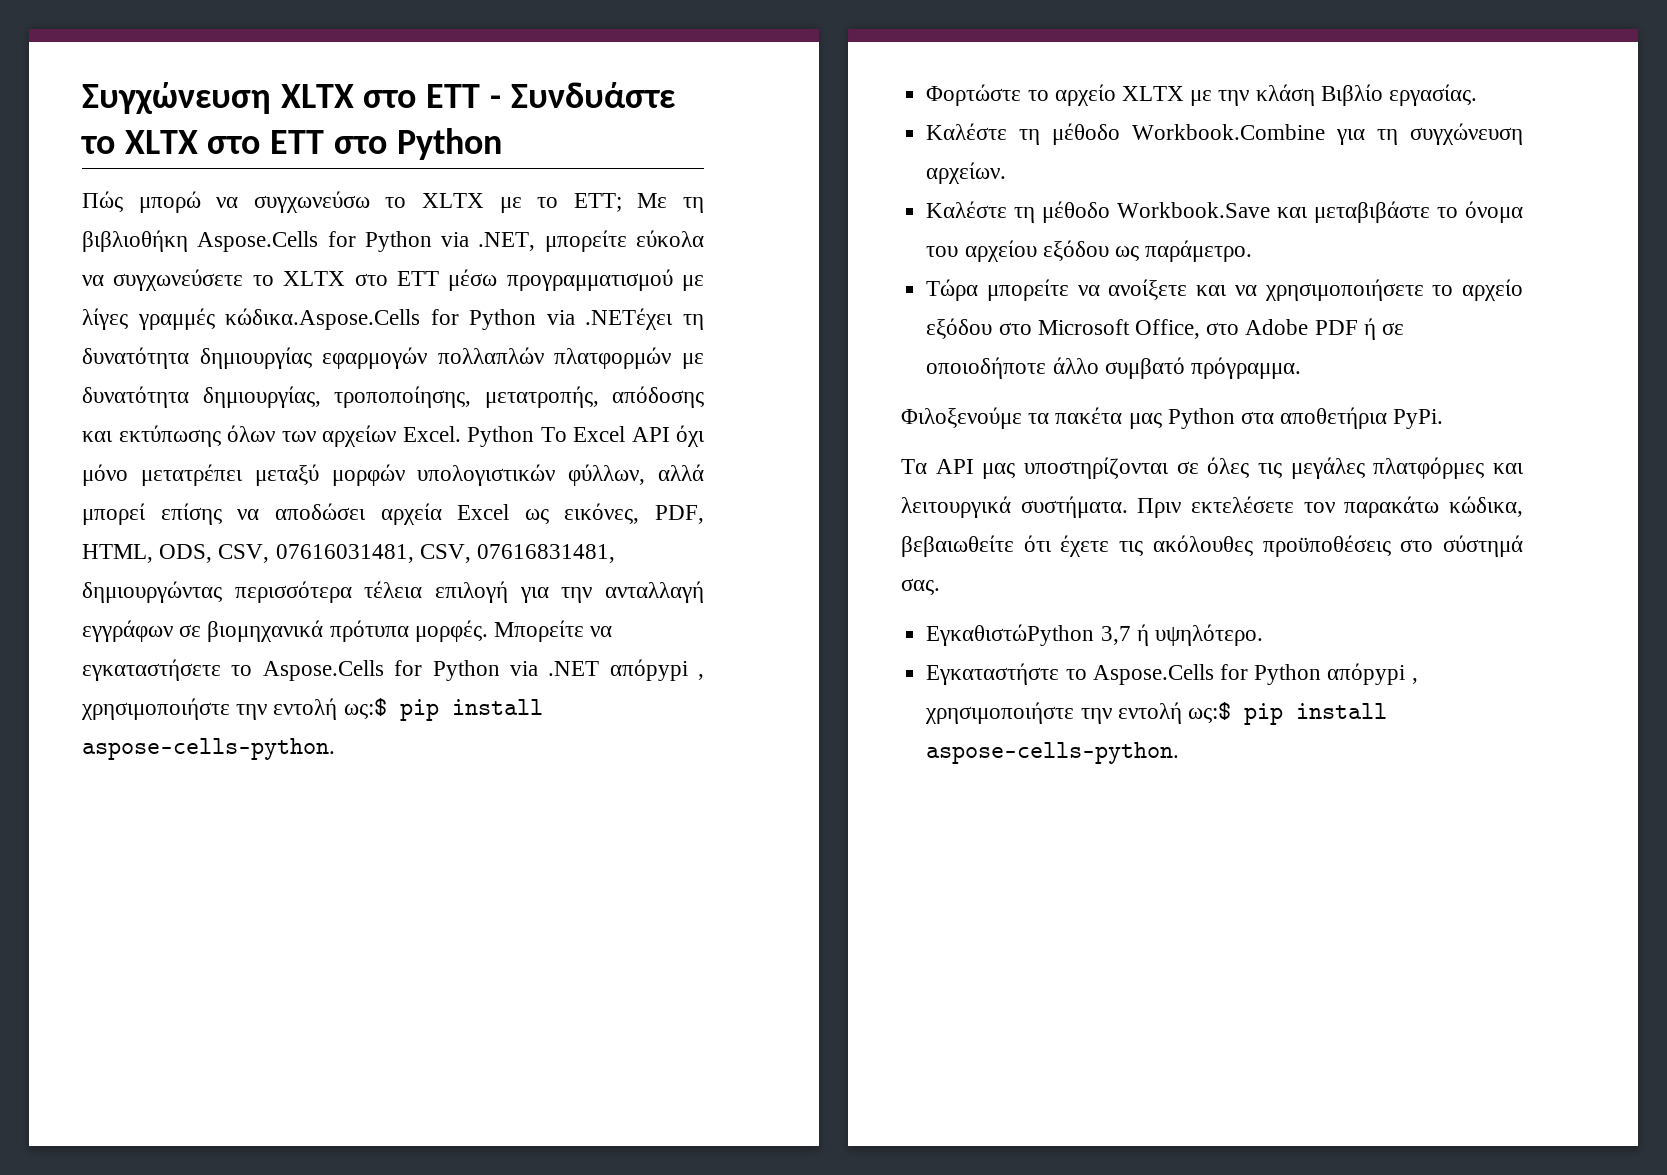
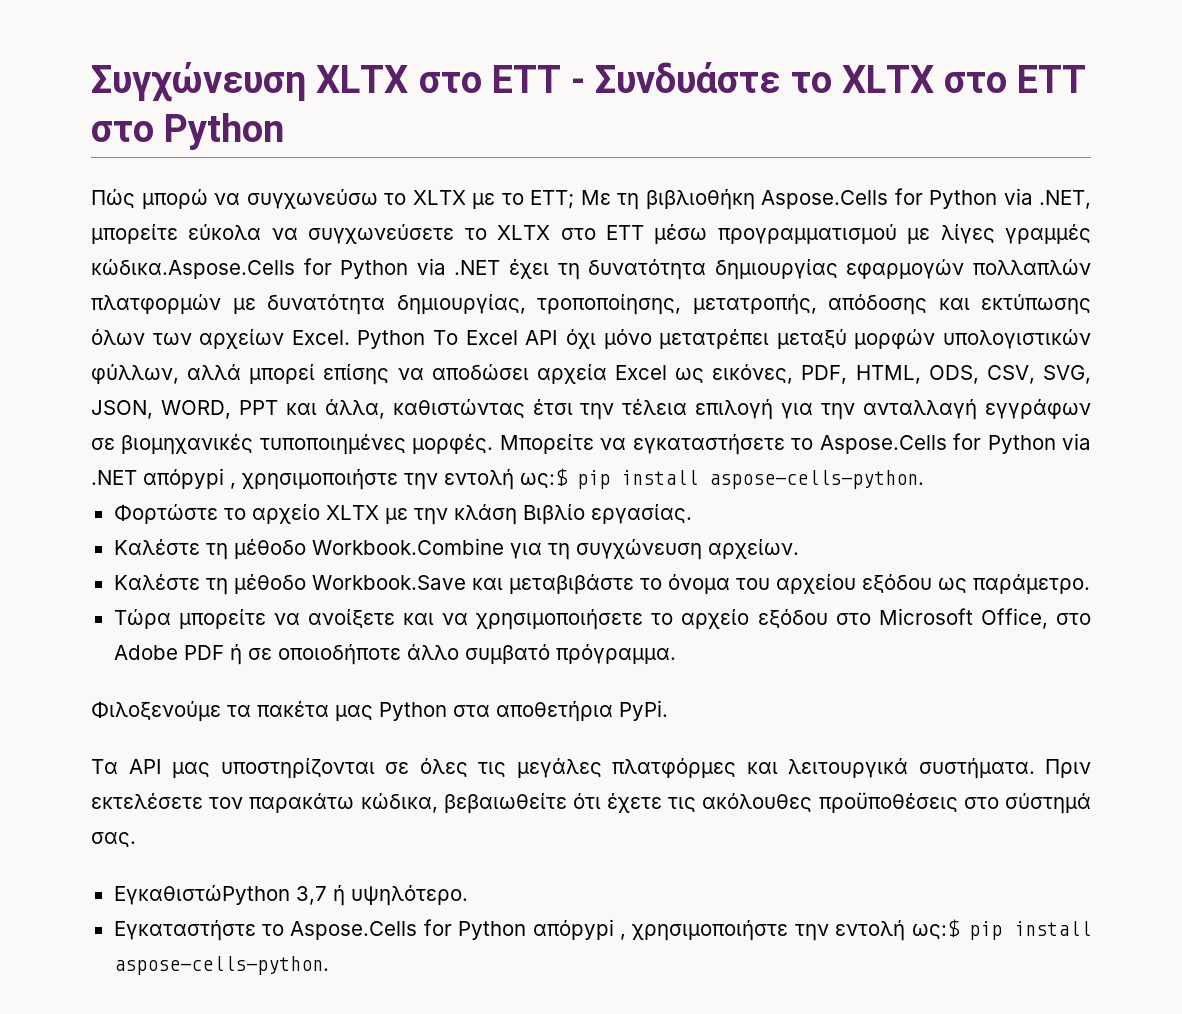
[585,308,674,330] .NETέχει -> [454,259,549,279] .NET έχει
[275,544,616,563] [82,581,352,603] 07616031481, CSV, 07616831481, δημιουργώντας περισσότερα -> [1042,365,1091,384] [91,399,615,420] SVG, JSON, WORD, PPT και άλλα, καθιστώντας έτσι την
[207,620,409,642] βιομηχανικά πρότυπα -> [121,434,406,455] βιομηχανικές τυποποιημένες

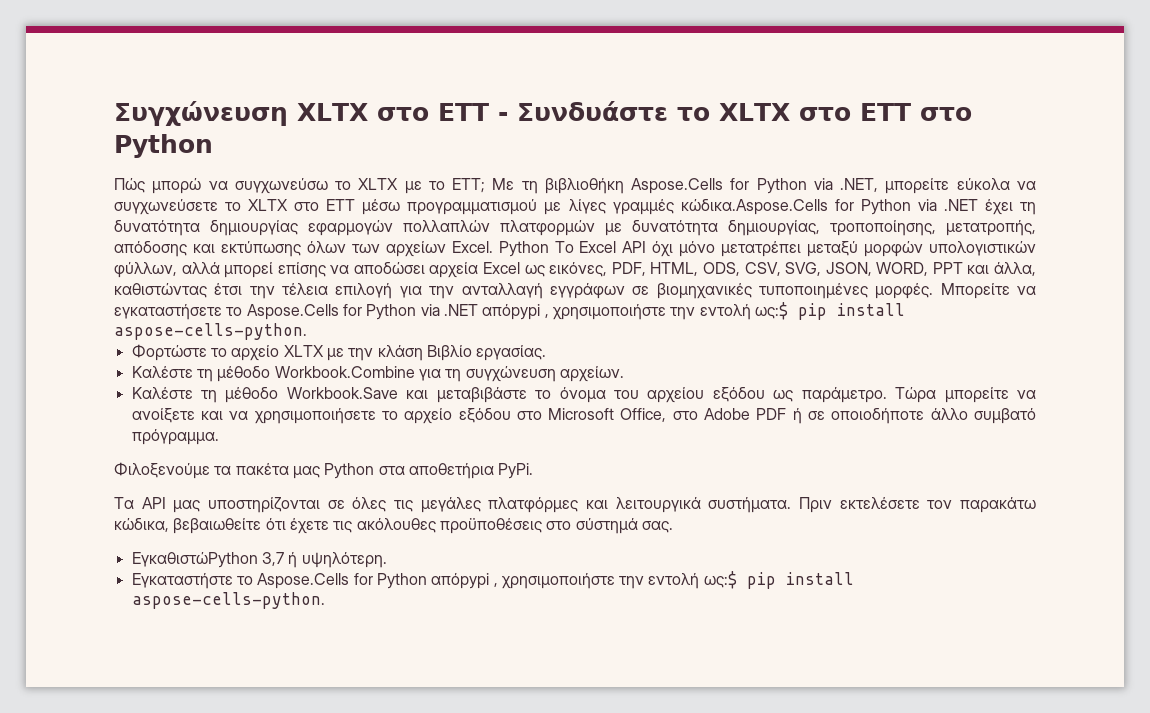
(1090, 584) // -> (887, 395) none
[350,885,468,906] υψηλότερο. -> [301,552,387,568] υψηλότερη.

